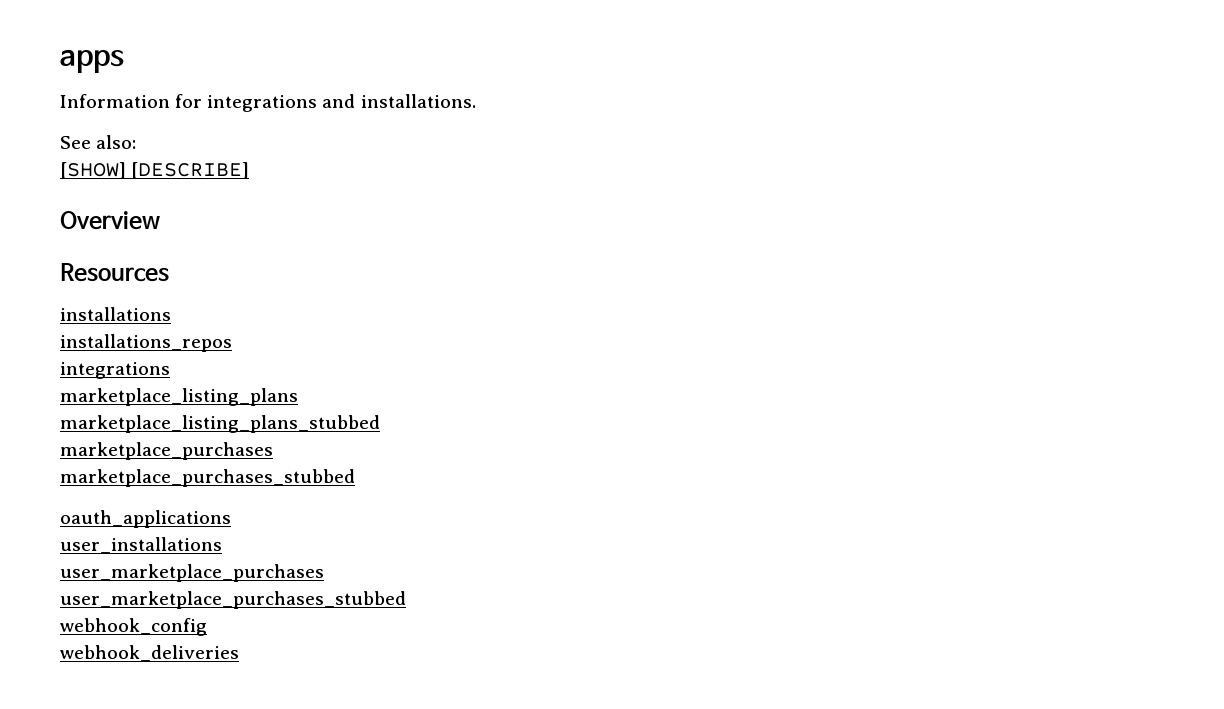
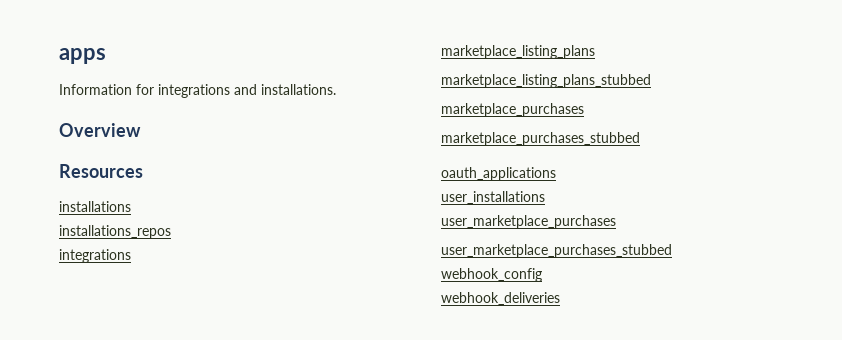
[60,135,137,149] [60,162,250,179] // See also: // [SHOW] [DESCRIBE] -> (336, 89) none

